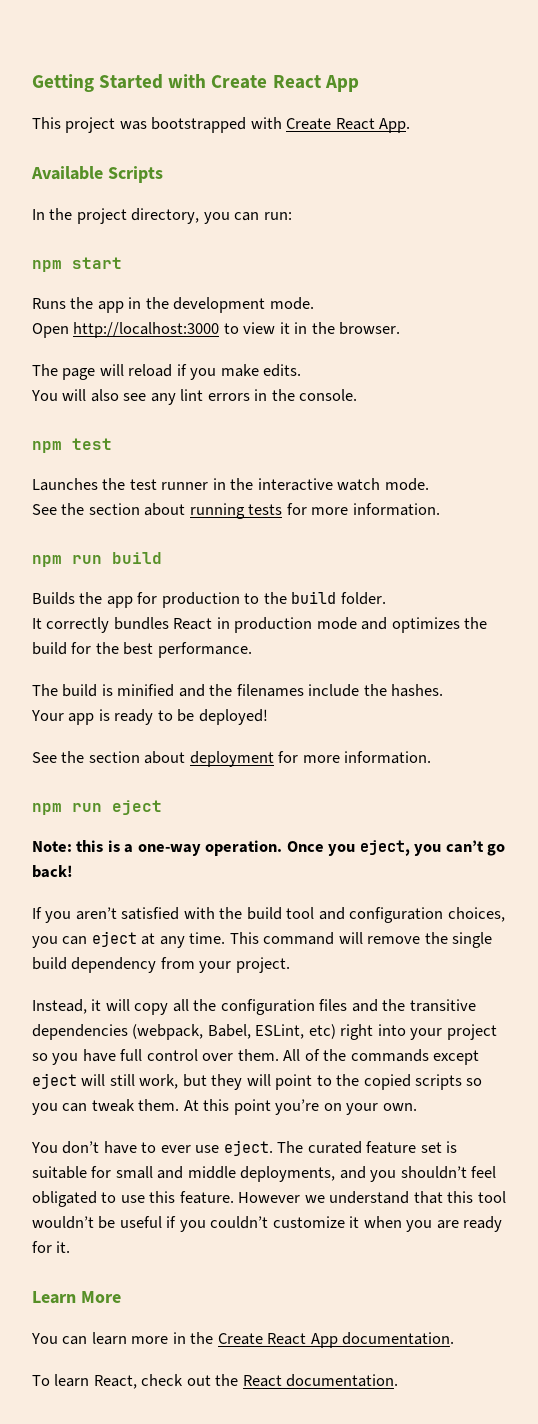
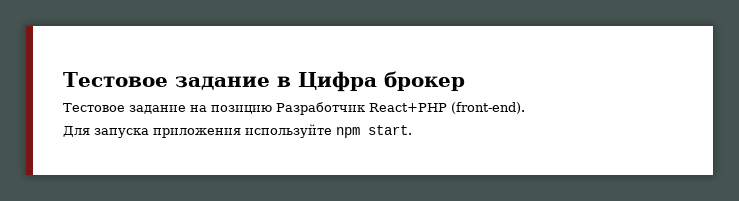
[32,74,359,92] [32,117,411,133] [31,166,163,183] [32,208,292,224] [32,257,122,272] [32,297,314,313] [32,322,401,338] [32,364,302,380] [31,389,358,405] [32,438,112,453] [32,478,429,491] [32,503,440,519] [32,552,162,567] [32,591,386,608] [32,617,488,633] [32,642,252,658] [32,684,444,697] [31,709,268,725] [32,751,432,767] [32,800,162,815] [32,840,506,856] [32,865,73,878] [32,907,505,923] [32,931,493,948] [32,957,290,973] [32,999,476,1015] [32,1024,497,1040] [32,1049,480,1065] [32,1073,483,1090] [32,1099,417,1115] [31,1140,458,1156] [32,1166,497,1182] [32,1191,506,1207] [32,1216,503,1232] [32,1241,71,1253] [32,1291,121,1304] [31,1332,455,1348] [32,1374,399,1389] Getting Started with Create React App // This project was bootstrapped with Create React App. // Available Scripts // In the project directory, you can run: // npm start // Runs the app in the development mode. // Open http://localhost:3000 to view it in the browser. // The page will reload if you make edits. // You will also see any lint errors in the console. // npm test // Launches the test runner in the interactive watch mode. // See the section about running tests for more information. // npm run build // Builds the app for production to the build folder. // It correctly bundles React in production mode and optimizes the build for the best performance. // The build is minified and the filenames include the hashes. // Your app is ready to be deployed! // See the section about deployment for more information. // npm run eject // Note: this is a one-way operation. Once you eject, you can’t go back! // If you aren’t satisfied with the build tool and configuration choices, you can eject at any time. This command will remove the single build dependency from your project. // Instead, it will copy all the configuration files and the transitive dependencies (webpack, Babel, ESLint, etc) right into your project so you have full control over them. All of the commands except eject will still work, but they will point to the copied scripts so you can tweak them. At this point you’re on your own. // You don’t have to ever use eject. The curated feature set is suitable for small and middle deployments, and you shouldn’t feel obligated to use this feature. However we understand that this tool wouldn’t be useful if you couldn’t customize it when you are ready for it. // Learn More // You can learn more in the Create React App documentation. // To learn React, check out the React documentation. -> [63,71,465,92] [63,102,525,115] [63,124,412,138] Тестовое задание в Цифра брокер // Тестовое задание на позицию Разработчик React+PHP (front-end). // Для запуска приложения используйте npm start.

